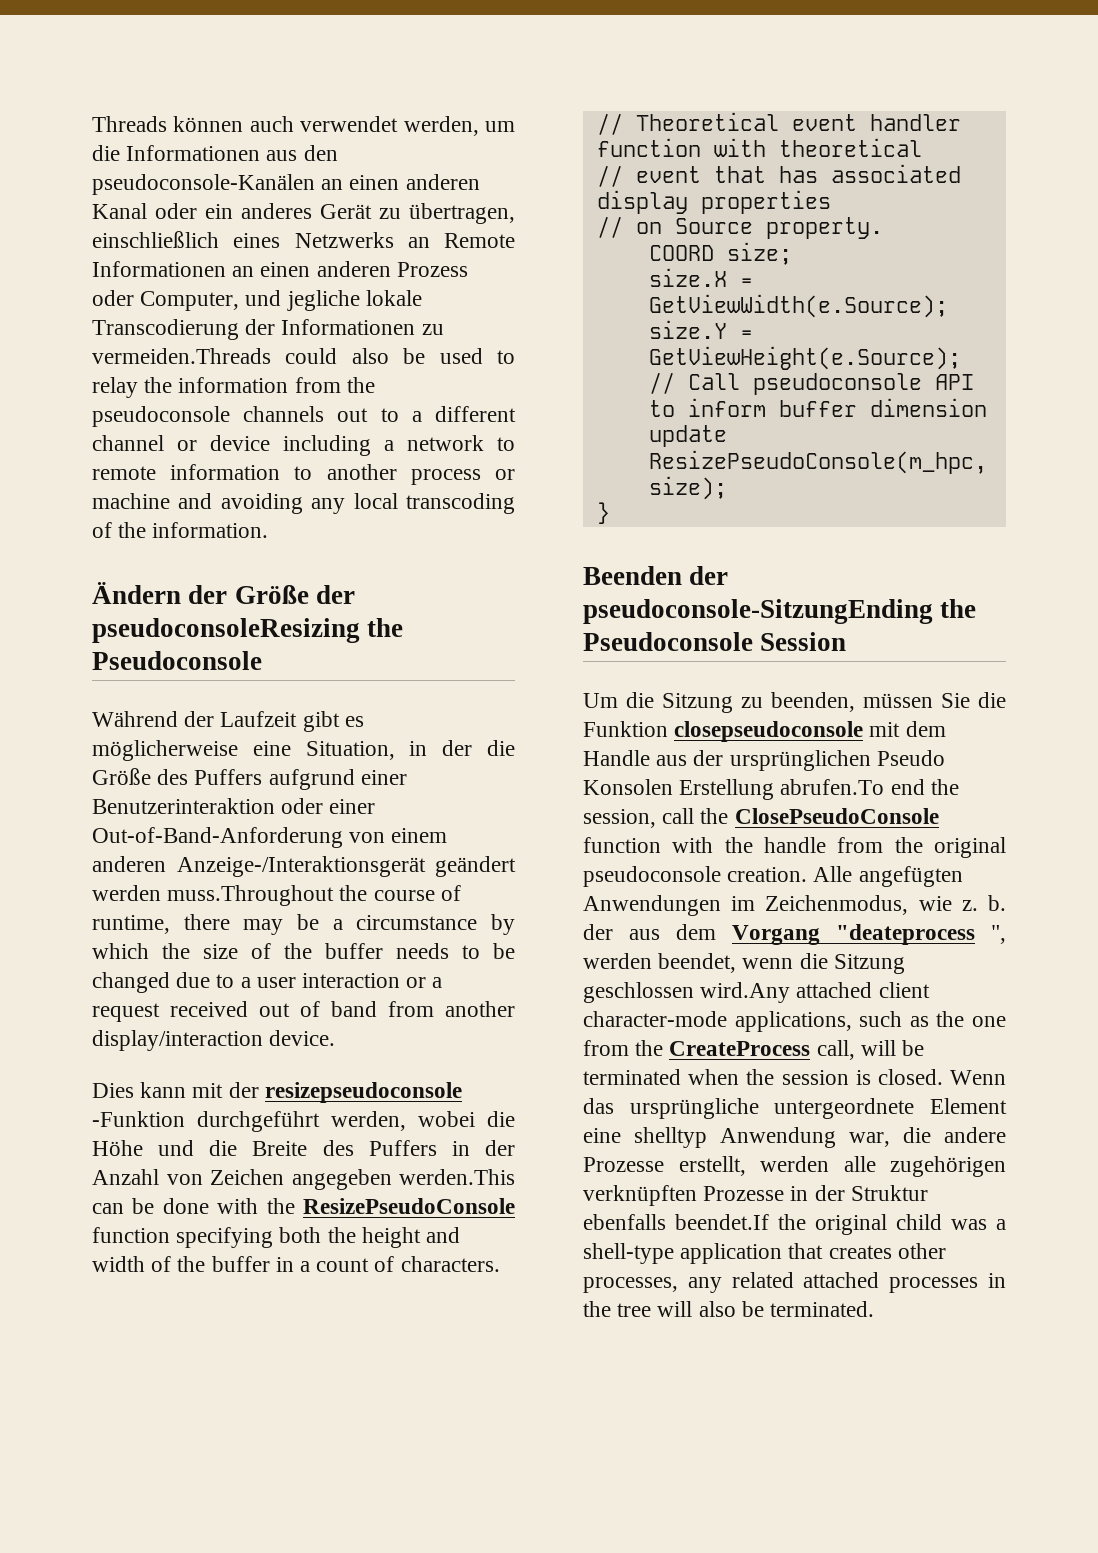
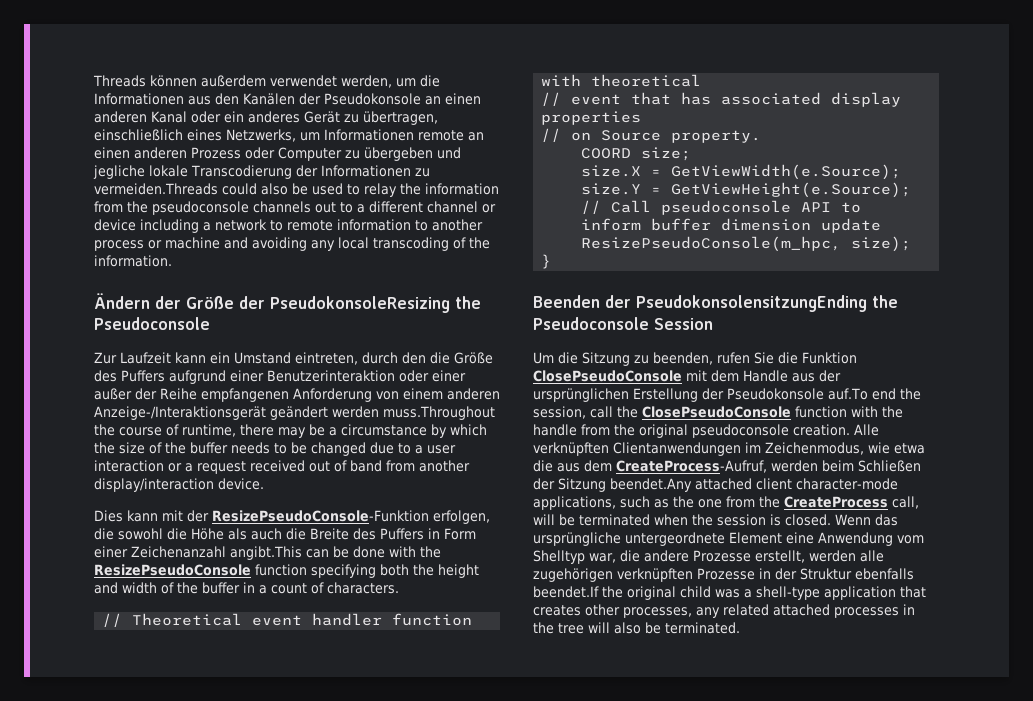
[249,116,294,132] auch -> [201,75,266,87] außerdem
[92,174,315,195] pseudoconsole-Kanälen -> [243,93,421,105] Kanälen der Pseudokonsole
[294,232,515,248] [92,261,226,277] Netzwerks an Remote Informationen -> [226,129,464,142] Netzwerks, um Informationen remote
[140,291,240,311] Computer, -> [278,147,433,161] Computer zu übergeben
[92,618,360,643] pseudoconsoleResizing -> [270,296,450,313] PseudokonsoleResizing
[92,711,364,732] [92,740,473,761] Während der Laufzeit gibt es möglicherweise eine Situation, in der -> [94,352,426,365] Zur Laufzeit kann ein Umstand eintreten, durch den
[92,827,343,848] Out-of-Band-Anforderung -> [94,388,372,402] außer der Reihe empfangenen Anforderung
[264,1082,462,1103] [92,1111,515,1132] [92,1140,195,1156] resizepseudoconsole -Funktion durchgeführt werden, wobei die Höhe und -> [212,510,490,524] [94,528,282,540] ResizePseudoConsole-Funktion erfolgen, die sowohl die Höhe als auch
[485,1140,515,1156] [92,1169,515,1190] der Anzahl von Zeichen angegeben werden.This -> [444,528,476,540] [94,546,302,560] Form einer Zeichenanzahl angibt.This
[583,599,933,624] pseudoconsole-SitzungEnding -> [636,295,867,312] PseudokonsolensitzungEnding
[863,693,933,708] müssen -> [717,352,750,364] rufen
[674,721,864,742] closepseudoconsole -> [533,370,682,382] ClosePseudoConsole
[876,750,945,766] [583,779,885,800] Pseudo Konsolen Erstellung abrufen.To -> [633,388,868,402] Erstellung der Pseudokonsole auf.To
[858,866,963,887] [583,895,721,916] angefügten Anwendungen -> [533,442,741,456] verknüpften Clientanwendungen
[961,895,1006,911] [583,924,1006,945] [583,953,905,974] [583,982,791,1003] z. b. der aus dem Vorgang "deateprocess ", werden beendet, wenn die Sitzung geschlossen wird.Any -> [894,443,925,454] [533,460,921,473] [533,478,692,492] etwa die aus dem CreateProcess-Aufruf, werden beim Schließen der Sitzung beendet.Any
[634,1127,836,1148] shelltyp Anwendung -> [818,532,924,546] [533,550,585,564] Anwendung vom Shelltyp

